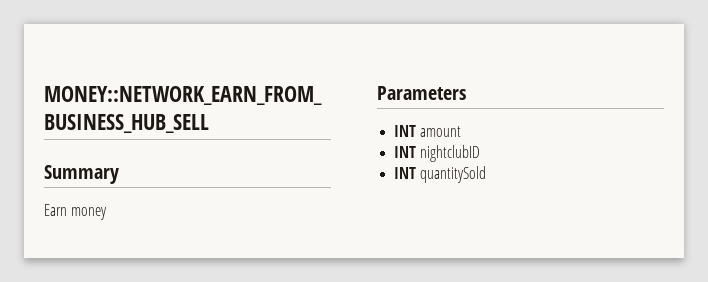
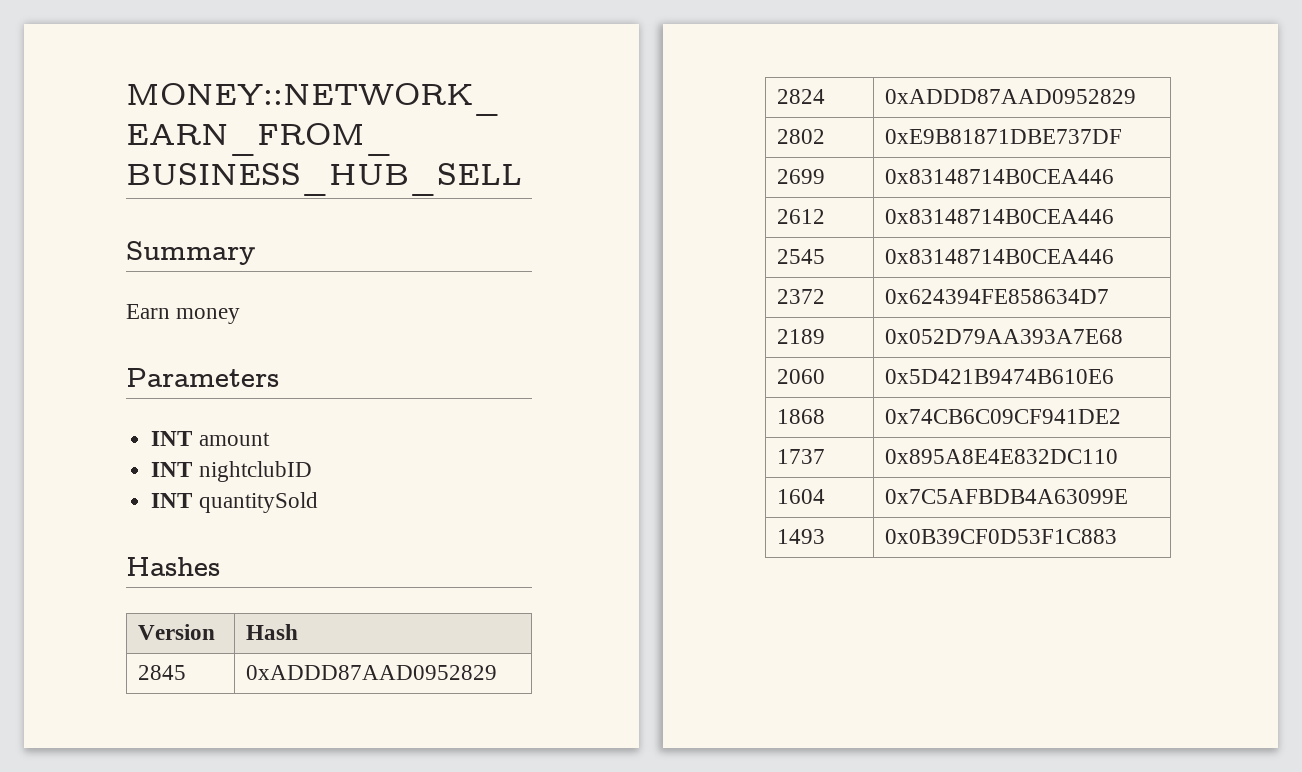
(487, 174) none -> [126,557,220,576] [137,624,215,640] [245,624,298,640] [137,665,186,680] [245,665,497,680] [776,89,825,104] [884,89,1136,104] [776,129,825,144] [884,129,1122,144] [776,169,825,184] [884,169,1114,184] [776,209,825,224] [884,209,1114,224] [776,249,825,264] [884,249,1114,264] [776,289,825,304] [884,289,1109,304] [776,329,825,344] [884,329,1123,344] [776,369,825,384] [884,369,1114,384] [776,409,825,424] [884,409,1121,424] [776,449,825,464] [884,449,1118,464] [776,489,825,504] [884,489,1128,504] [776,529,825,544] [884,529,1117,544] // Hashes // Version | Hash // 2845 | 0xADDD87AAD0952829 // 2824 | 0xADDD87AAD0952829 // 2802 | 0xE9B81871DBE737DF // 2699 | 0x83148714B0CEA446 // 2612 | 0x83148714B0CEA446 // 2545 | 0x83148714B0CEA446 // 2372 | 0x624394FE858634D7 // 2189 | 0x052D79AA393A7E68 // 2060 | 0x5D421B9474B610E6 // 1868 | 0x74CB6C09CF941DE2 // 1737 | 0x895A8E4E832DC110 // 1604 | 0x7C5AFBDB4A63099E // 1493 | 0x0B39CF0D53F1C883

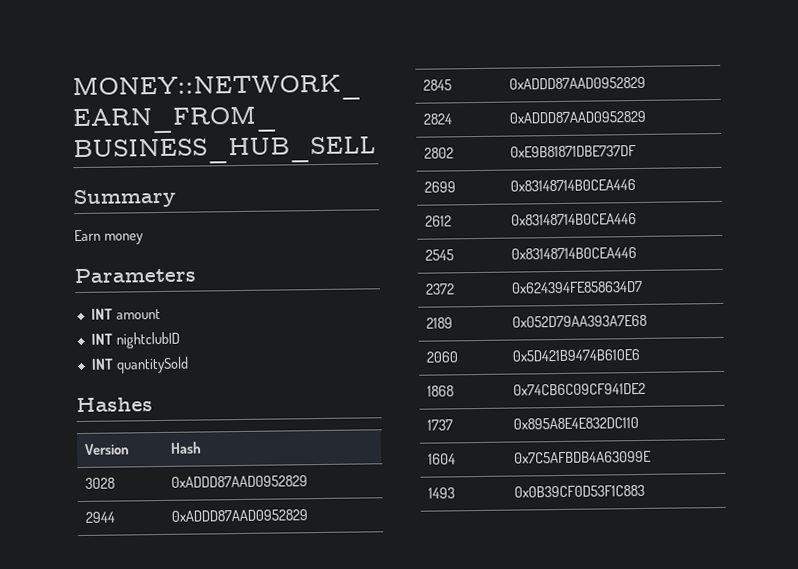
(298, 632) none -> [85,477,116,489] [171,475,309,488] [85,511,116,523] [171,509,309,522] // 3028 | 0xADDD87AAD0952829 // 2944 | 0xADDD87AAD0952829

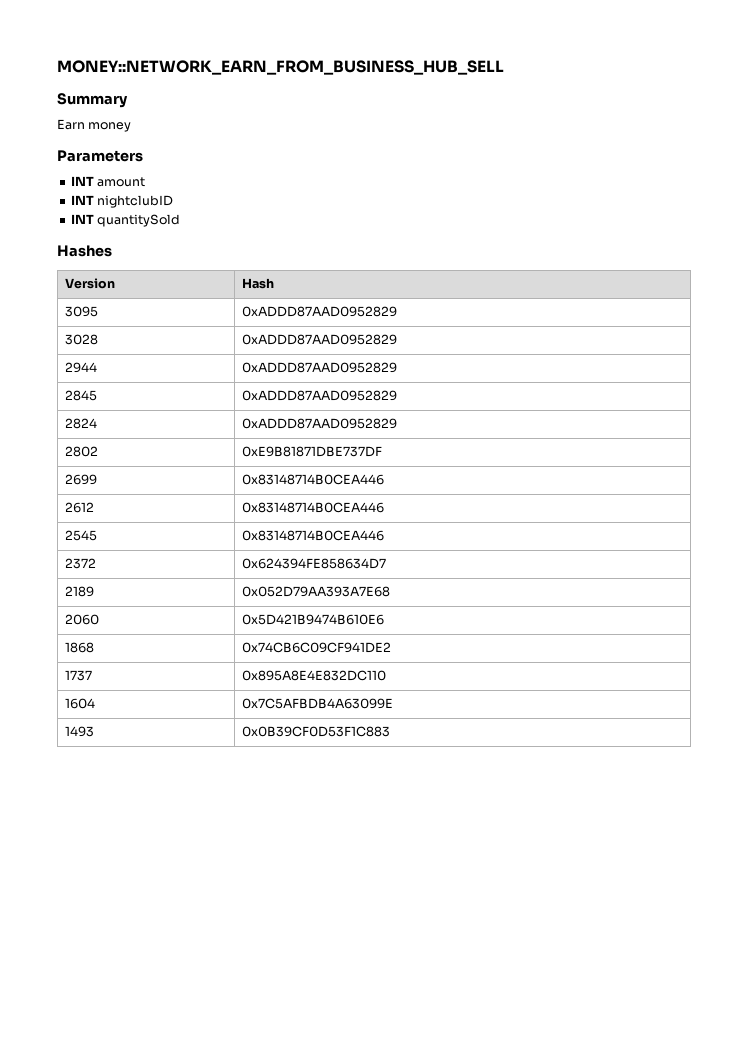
(203, 447) none -> [65,306,99,317] [242,306,398,317] // 3095 | 0xADDD87AAD0952829

